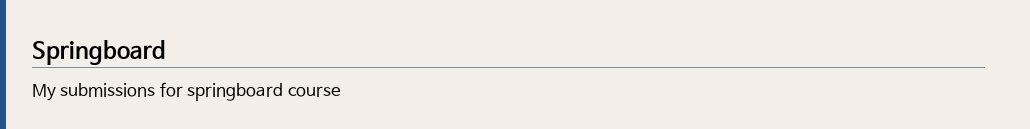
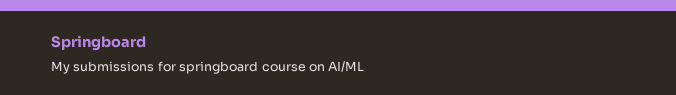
(341, 91) none -> [308,61,365,72] on AI/ML

